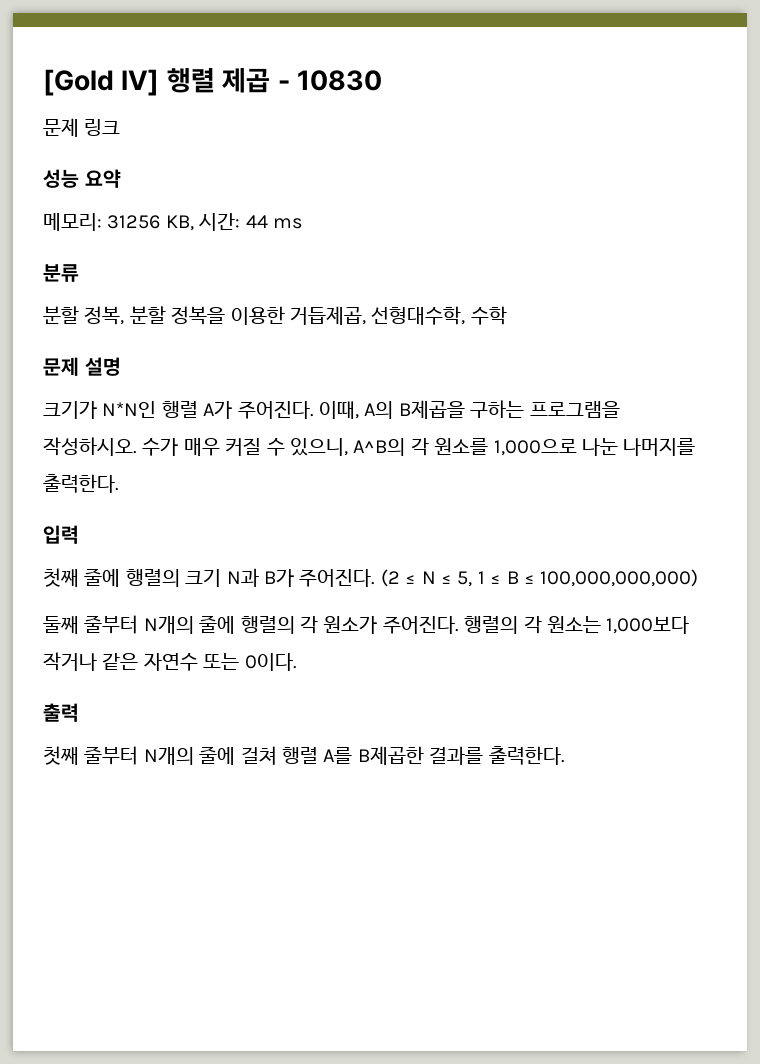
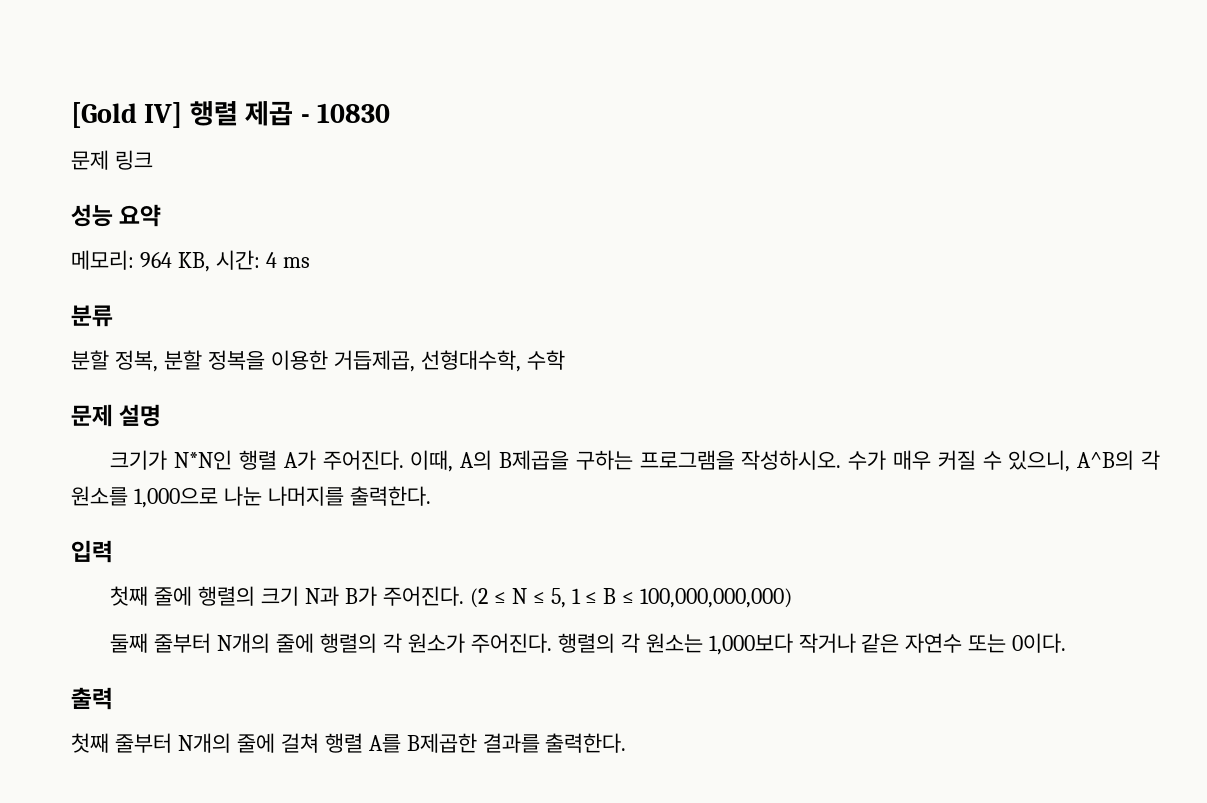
[107,215,161,229] 31256 -> [139,252,172,268] 964
[245,215,268,228] 44 -> [265,252,277,268] 4

